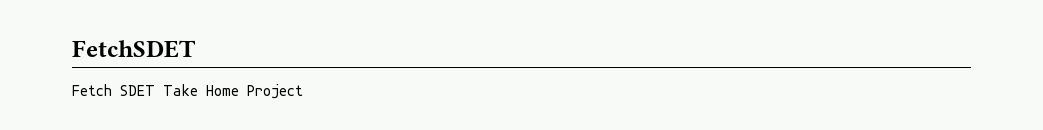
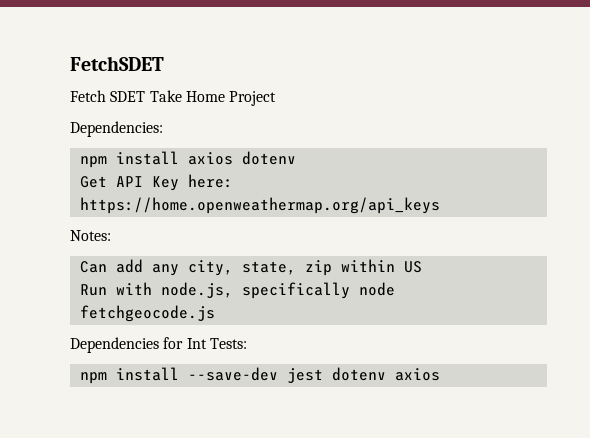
(303, 91) none -> [70,121,163,137] [79,151,296,168] [79,174,233,191] [79,197,440,214] [70,230,111,241] [79,259,422,276] [79,282,395,299] [79,305,215,322] [70,337,247,353] [79,367,440,384] // Dependencies: // npm install axios dotenv // Get API Key here: https://home.openweathermap.org/api_keys // Notes: // Can add any city, state, zip within US // Run with node.js, specifically node fetchgeocode.js // Dependencies for Int Tests: // npm install --save-dev jest dotenv axios

